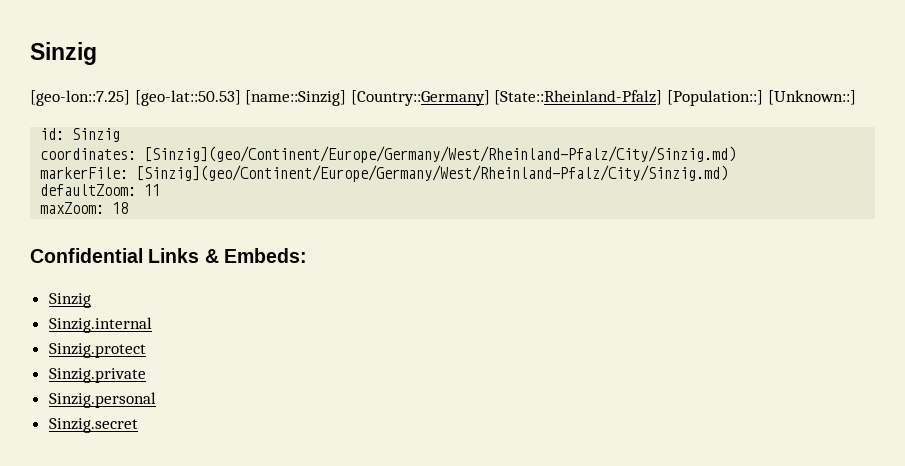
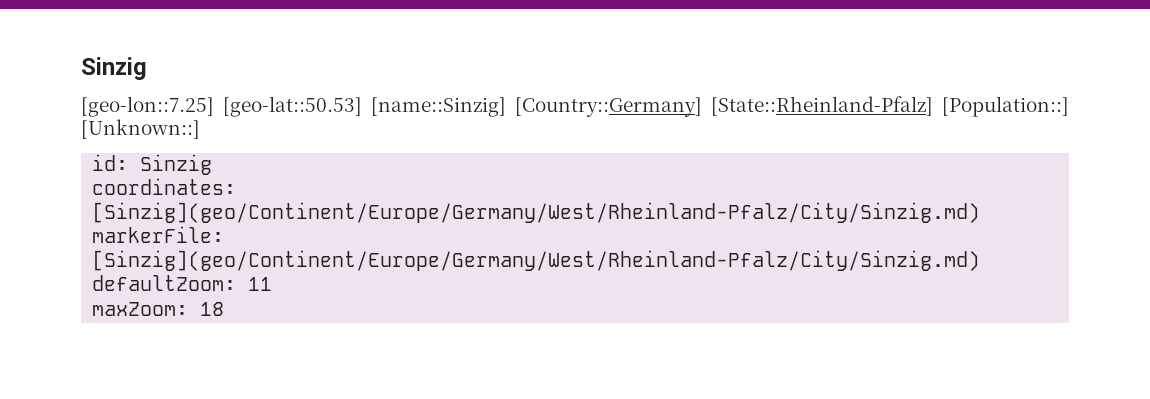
[30,248,307,263] [48,293,91,308] [48,317,152,333] [48,343,146,358] [48,368,146,383] [48,392,156,408] [48,418,138,433] // Confidential Links & Embeds: // Sinzig // Sinzig.internal // Sinzig.protect // Sinzig.private // Sinzig.personal // Sinzig.secret -> (225, 309) none

